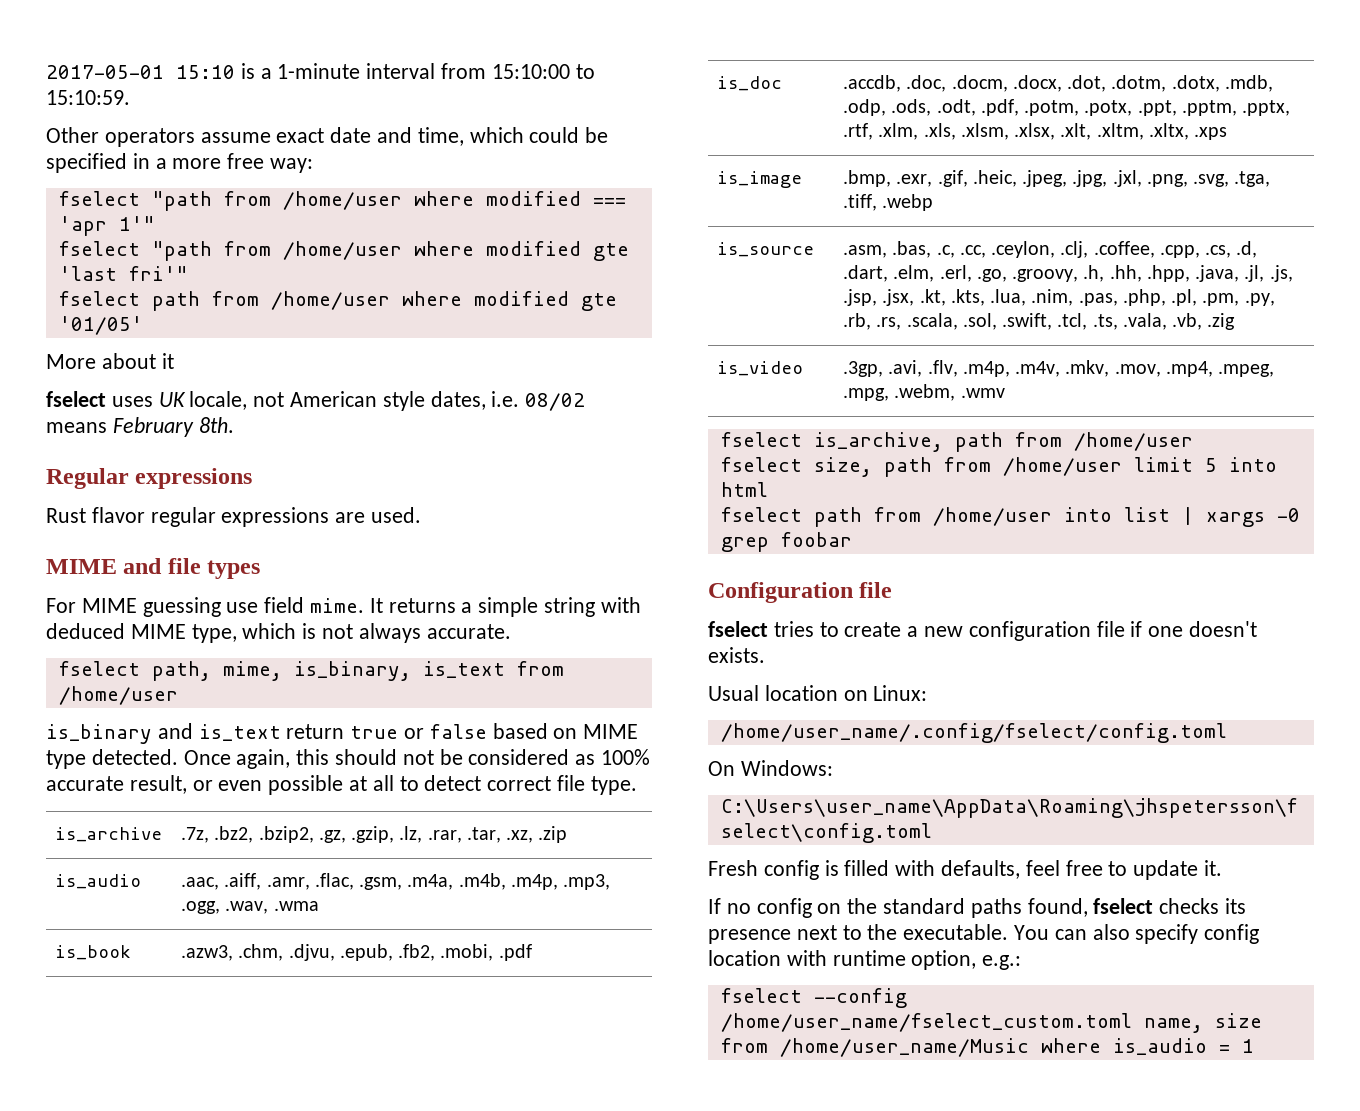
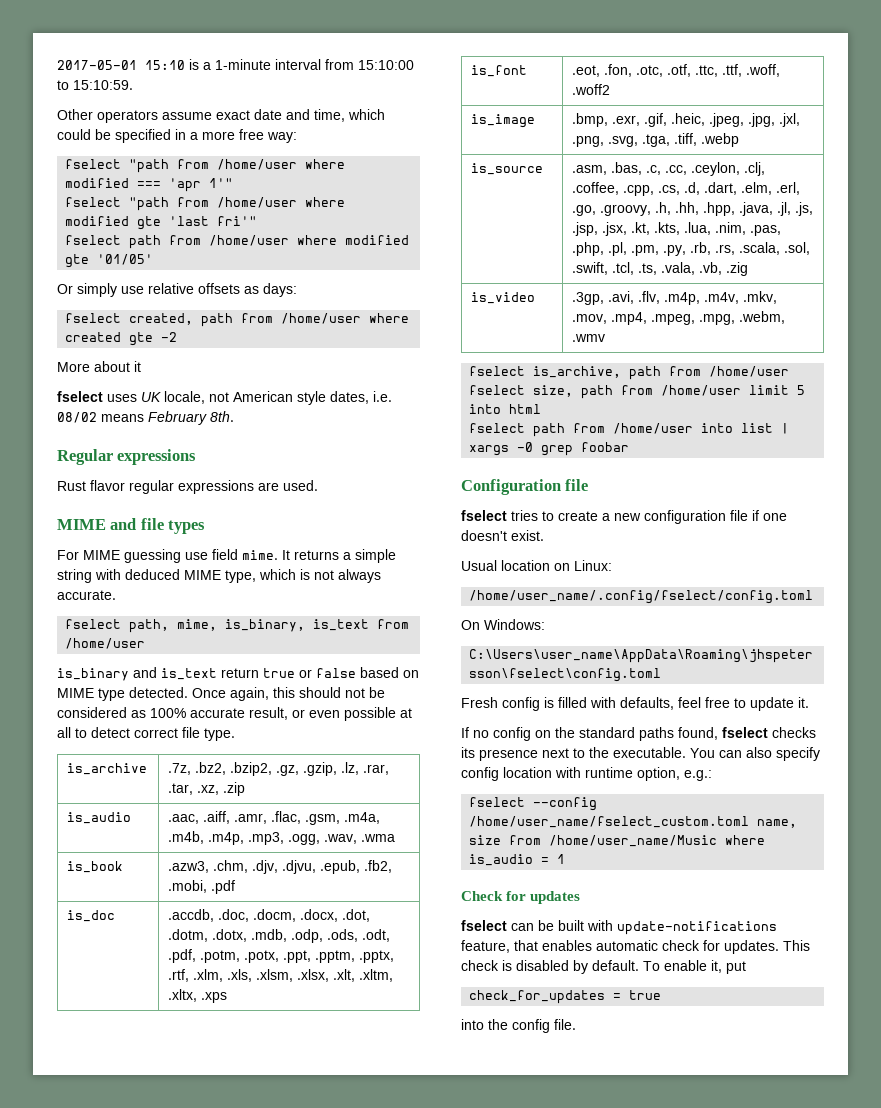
(143, 325) none -> [57,283,297,297] [65,313,410,327] [65,332,178,346] // Or simply use relative offsets as days: // fselect created, path from /home/user where created gte -2
(284, 952) none -> [252,860,279,874] .djv,
(1228, 133) none -> [471,65,528,77] [572,64,781,77] [572,84,611,95] // is_font | .eot, .fon, .otc, .otf, .ttc, .ttf, .woff, .woff2
[708,647,765,663] exists. -> [511,530,544,541] exist.
(1254, 1046) none -> [461,891,581,904] [461,920,777,935] [461,940,810,954] [461,960,746,974] [469,990,662,1004] [461,1019,576,1033] // Check for updates // fselect can be built with update-notifications feature, that enables automatic check for updates. This check is disabled by default. To enable it, put // check_for_updates = true // into the config file.

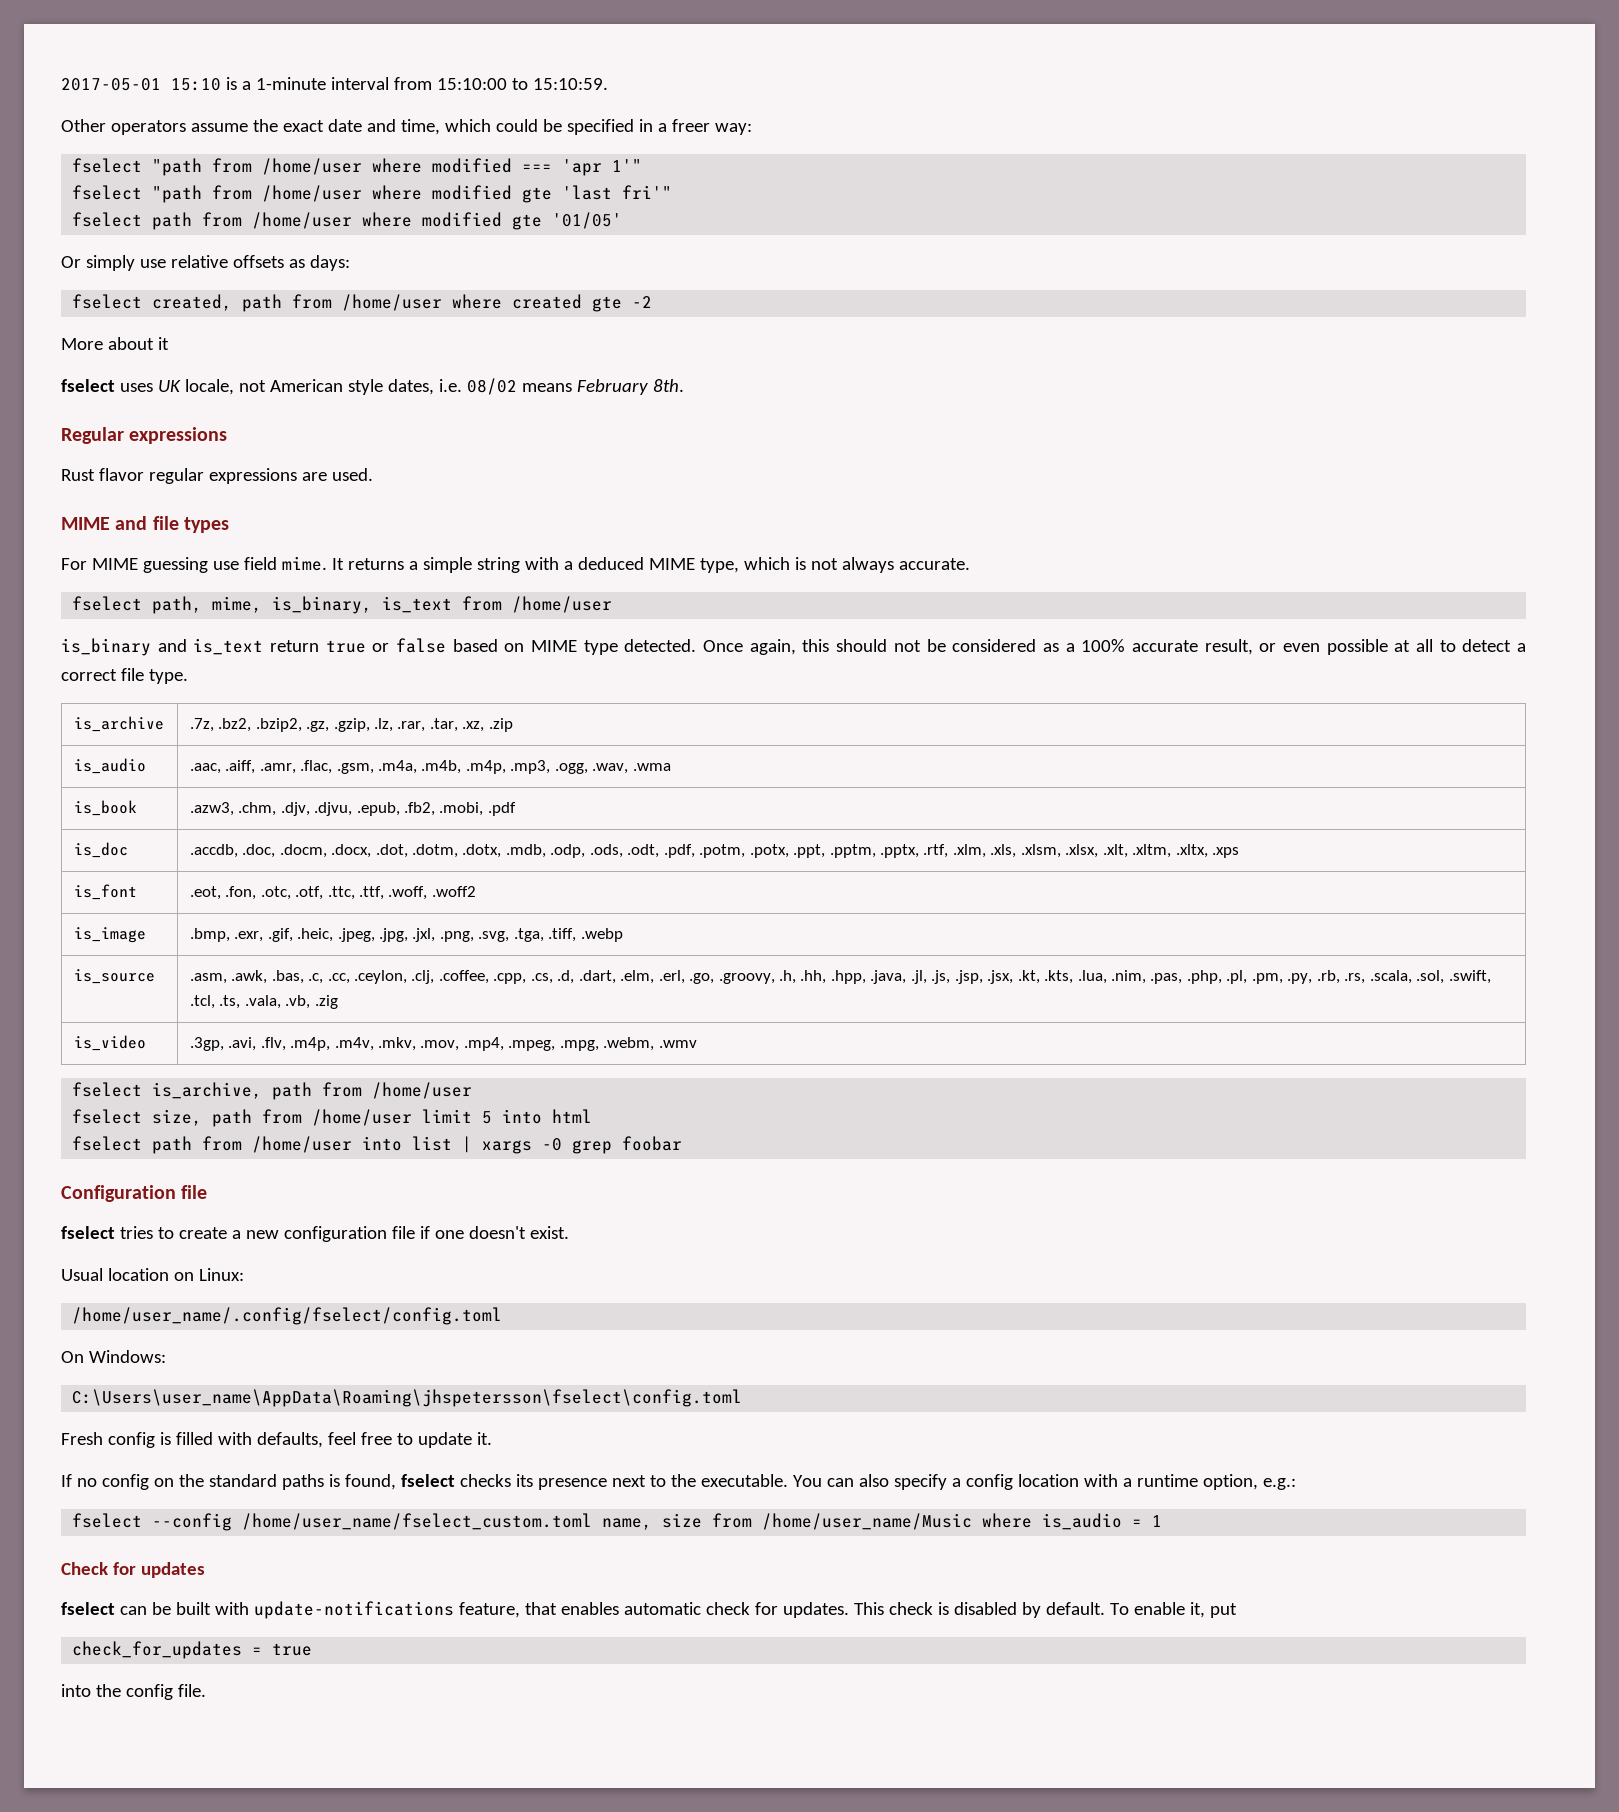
(212, 116) none -> [252,119,278,132] the
[202,129,264,140] more free -> [671,119,710,132] freer
(121, 574) none -> [563,561,573,570] a
(146, 714) none -> [1065,643,1075,652] a
(130, 732) none -> [1517,643,1526,652] a
(608, 170) none -> [231,970,268,984] .awk,
(674, 734) none -> [328,1474,340,1487] is
(820, 754) none -> [951,1478,961,1487] a
(581, 772) none -> [1122,1478,1132,1487] a

